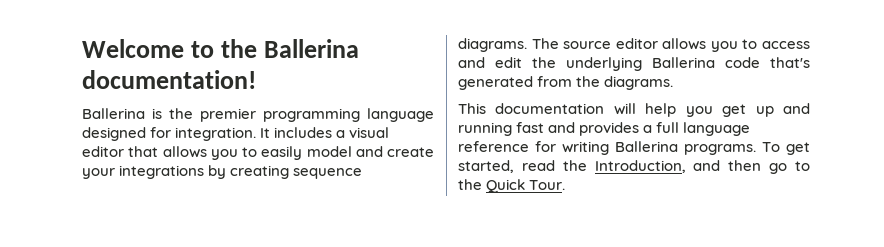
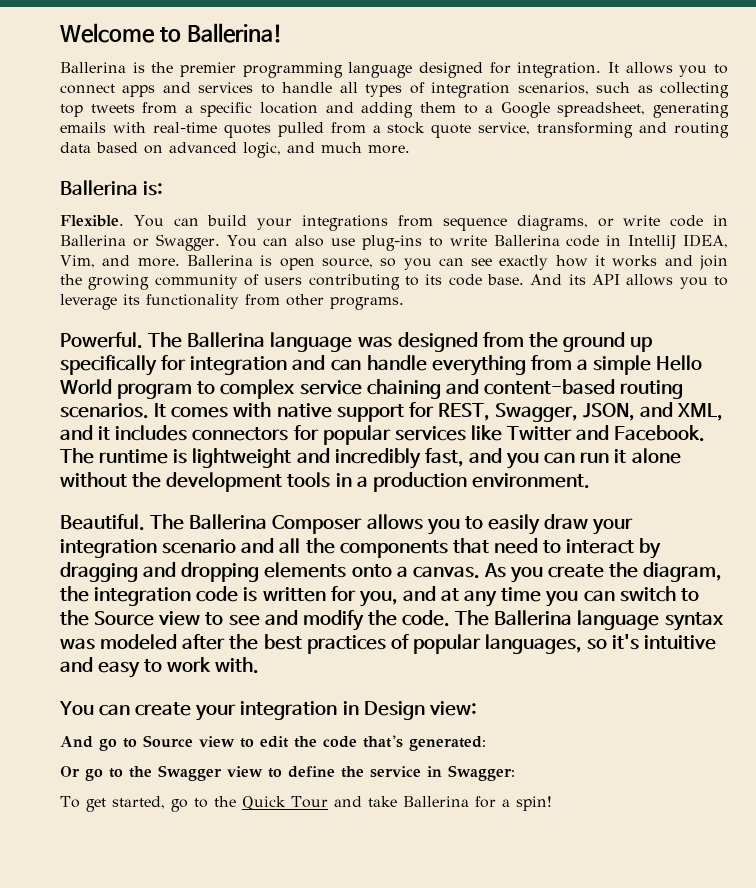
[220,39,359,58] [82,70,256,89] the Ballerina documentation! -> [186,23,283,43] Ballerina!
[274,127,390,138] [82,146,434,160] [82,165,363,179] [458,38,810,52] [458,57,810,71] [458,76,674,90] [458,103,810,117] [458,122,751,136] [458,141,810,155] [458,160,810,174] [458,179,566,193] includes a visual editor that allows you to easily model and create your integrations by creating sequence diagrams. The source editor allows you to access and edit the underlying Ballerina code that's generated from the diagrams. // This documentation will help you get up and running fast and provides a full language reference for writing Ballerina programs. To get started, read the Introduction, and then go to the Quick Tour. -> [625,62,728,77] [60,82,729,98] [60,102,730,118] [60,122,729,138] [60,142,410,158] [60,180,164,196] [60,215,728,231] [60,234,728,251] [60,255,728,270] [60,274,728,290] [60,294,404,310] [60,332,653,352] [60,355,703,376] [60,379,683,399] [60,402,724,422] [60,425,706,445] [60,448,681,469] [60,472,590,492] [60,514,634,535] [60,538,662,559] [60,562,723,583] [60,586,699,607] [60,610,723,631] [60,634,717,654] [60,657,260,678] [59,701,477,721] [60,735,486,751] [60,765,515,781] [60,796,552,812] allows you to connect apps and services to handle all types of integration scenarios, such as collecting top tweets from a specific location and adding them to a Google spreadsheet, generating emails with real-time quotes pulled from a stock quote service, transforming and routing data based on advanced logic, and much more. // Ballerina is: // Flexible. You can build your integrations from sequence diagrams, or write code in Ballerina or Swagger. You can also use plug-ins to write Ballerina code in IntelliJ IDEA, Vim, and more. Ballerina is open source, so you can see exactly how it works and join the growing community of users contributing to its code base. And its API allows you to leverage its functionality from other programs. // Powerful. The Ballerina language was designed from the ground up specifically for integration and can handle everything from a simple Hello World program to complex service chaining and content-based routing scenarios. It comes with native support for REST, Swagger, JSON, and XML, and it includes connectors for popular services like Twitter and Facebook. The runtime is lightweight and incredibly fast, and you can run it alone without the development tools in a production environment. // Beautiful. The Ballerina Composer allows you to easily draw your integration scenario and all the components that need to interact by dragging and dropping elements onto a canvas. As you create the diagram, the integration code is written for you, and at any time you can switch to the Source view to see and modify the code. The Ballerina language syntax was modeled after the best practices of popular languages, so it's intuitive and easy to work with. // You can create your integration in Design view: // And go to Source view to edit the code that's generated: // Or go to the Swagger view to define the service in Swagger: // To get started, go to the Quick Tour and take Ballerina for a spin!

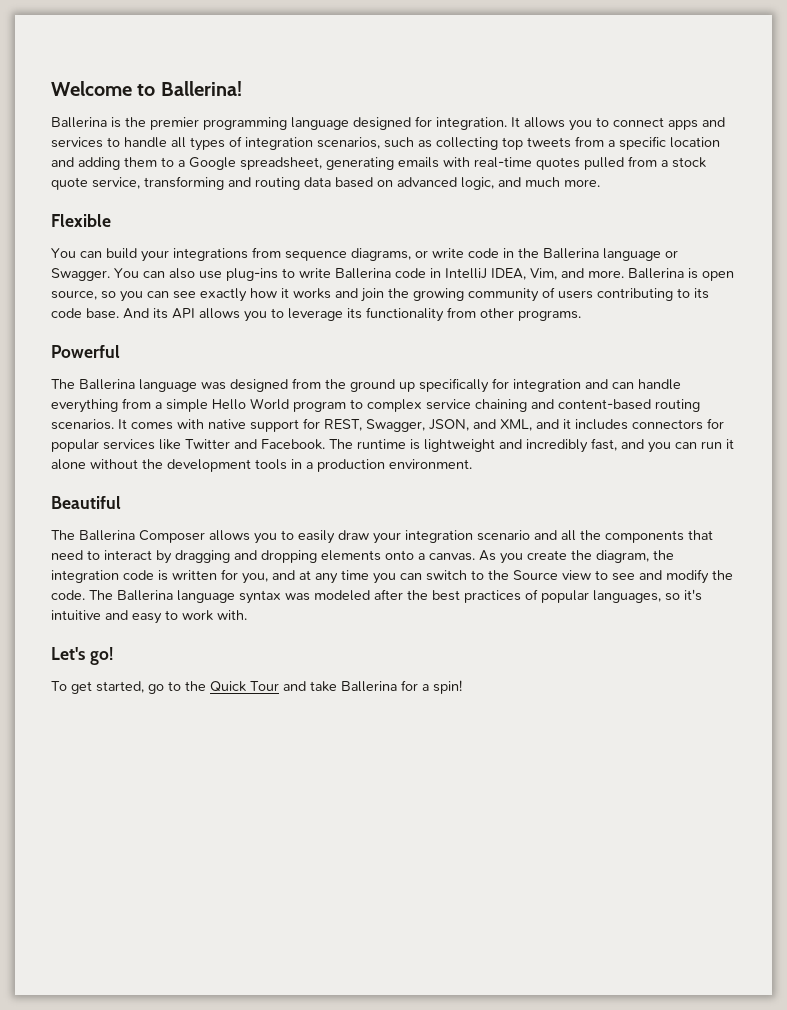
[60,180,164,196] [60,215,124,227] Ballerina is: // Flexible. -> [51,214,111,227] Flexible //
[60,235,126,246] Ballerina -> [518,248,661,261] the Ballerina language
[60,332,143,349] Powerful. -> [51,345,120,358] Powerful //
[60,514,145,531] Beautiful. -> [51,496,121,509] Beautiful //
[59,701,477,721] [60,735,486,751] [60,765,515,781] You can create your integration in Design view: // And go to Source view to edit the code that's generated: // Or go to the Swagger view to define the service in Swagger: -> [51,647,113,665] Let's go!

